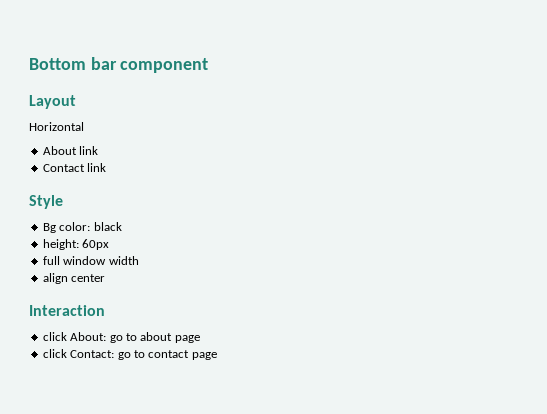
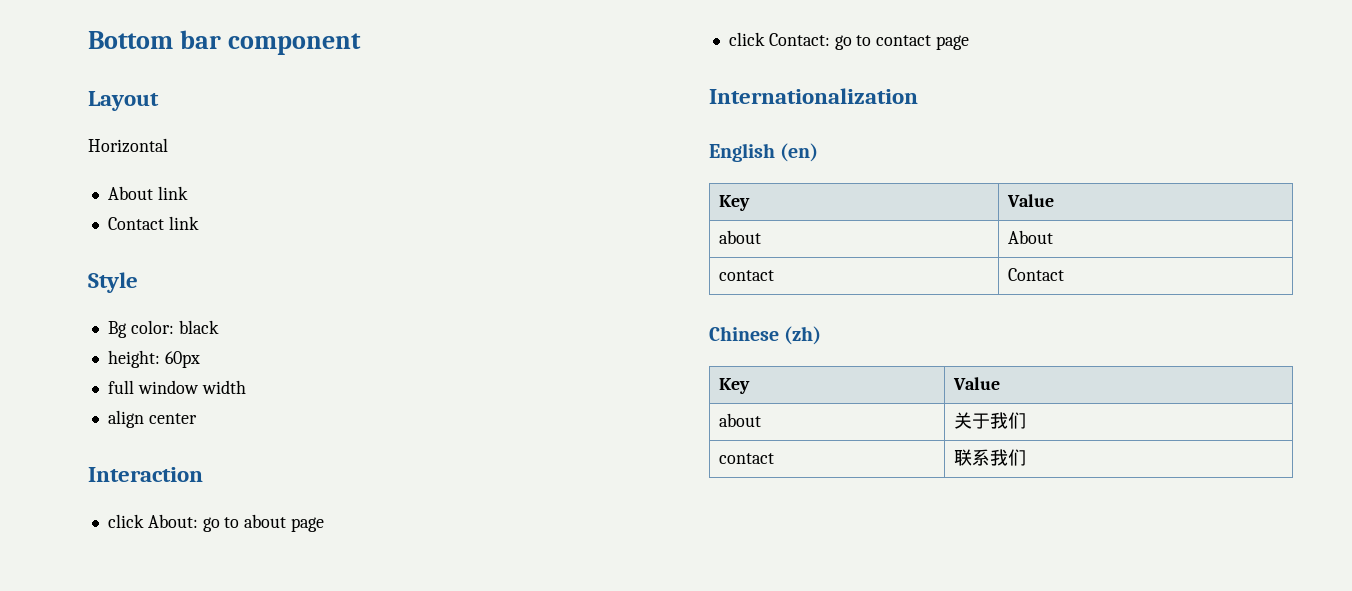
(217, 356) none -> [709,88,918,104] [709,143,819,162] [718,195,750,211] [1006,194,1054,207] [718,230,761,244] [1007,230,1053,244] [718,270,774,281] [1007,268,1064,281] [709,326,822,345] [718,378,750,394] [952,377,1000,390] [718,413,761,427] [953,412,1026,429] [718,453,774,464] [953,449,1026,466] // Internationalization // English (en) // Key | Value // about | About // contact | Contact // Chinese (zh) // Key | Value // about | 关于我们 // contact | 联系我们

